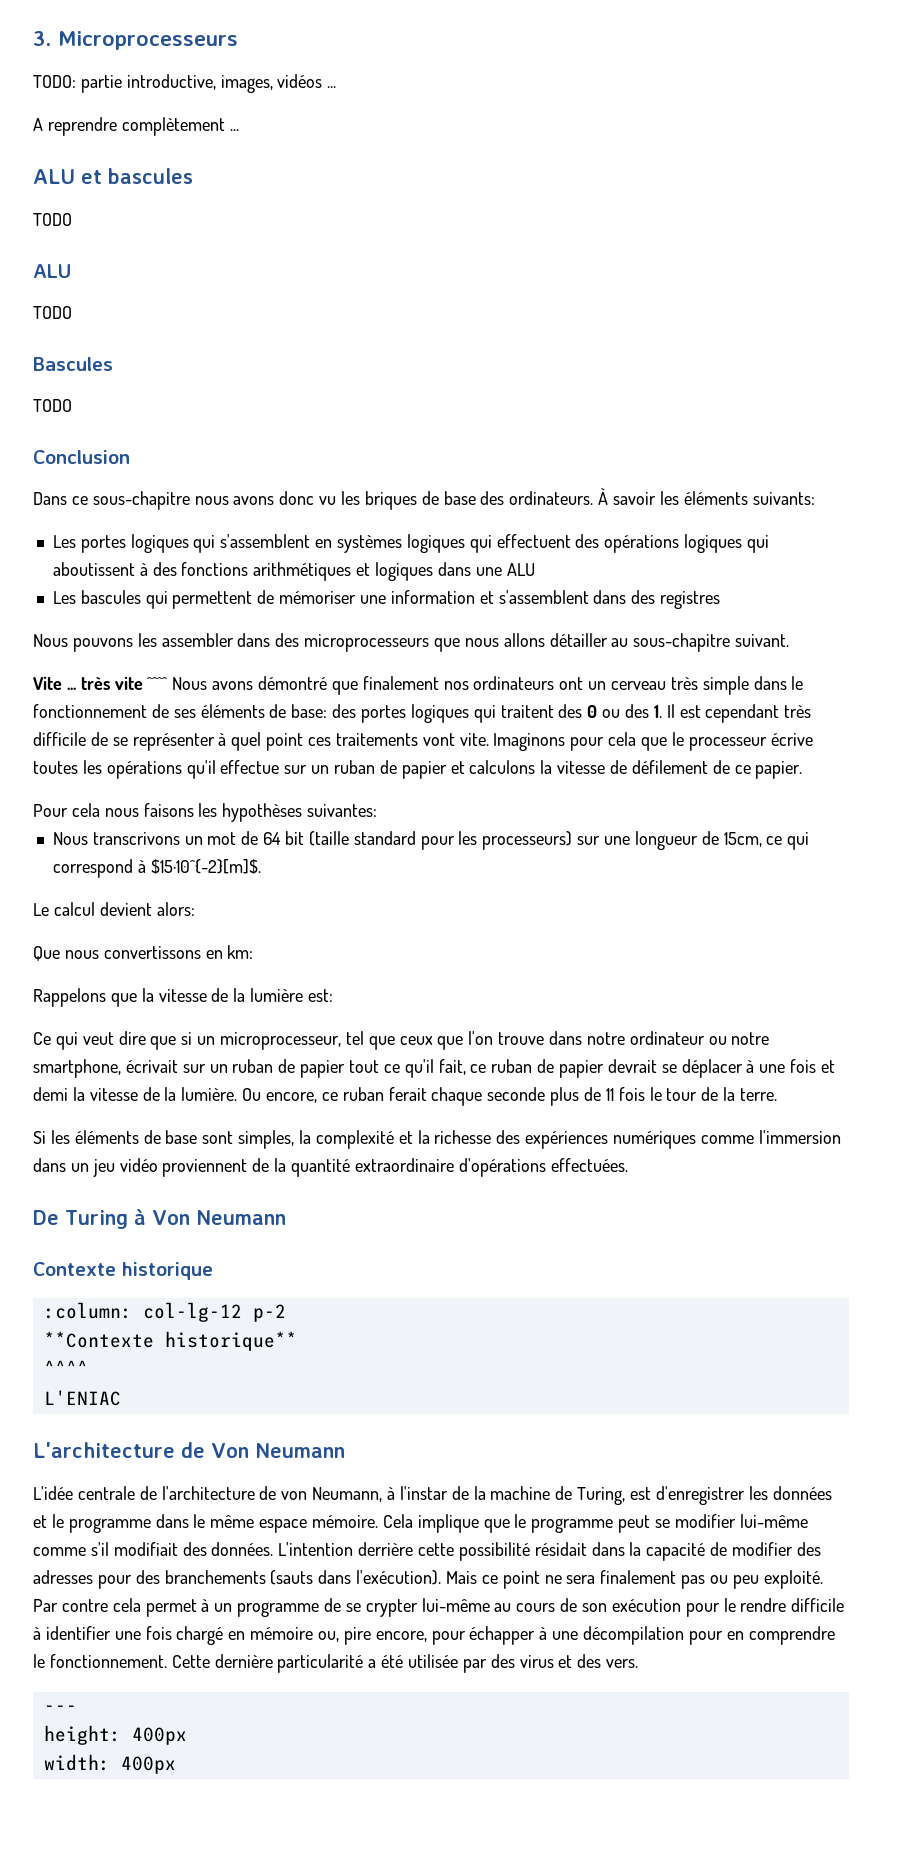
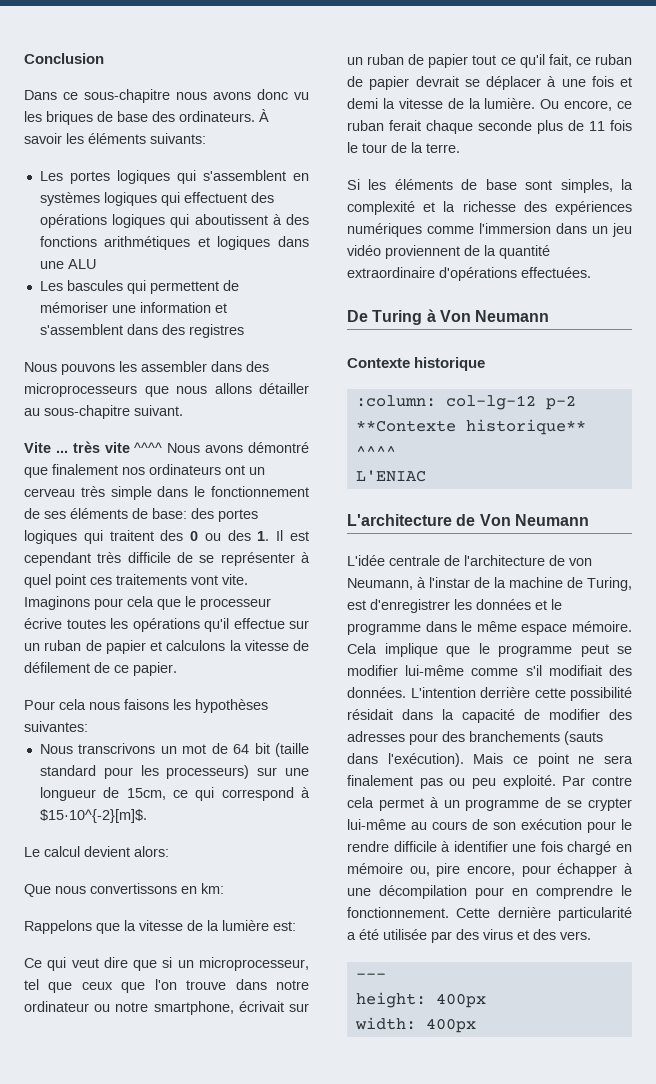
[33,31,238,50] [33,74,337,93] [33,117,239,136] [33,168,193,184] [33,213,72,226] [33,264,71,278] [33,306,72,319] [33,357,113,371] [33,399,72,412] 3. Microprocesseurs // TODO: partie introductive, images, vidéos ... // A reprendre complètement ... // ALU et bascules // TODO // ALU // TODO // Bascules // TODO // -> (24, 58) none

